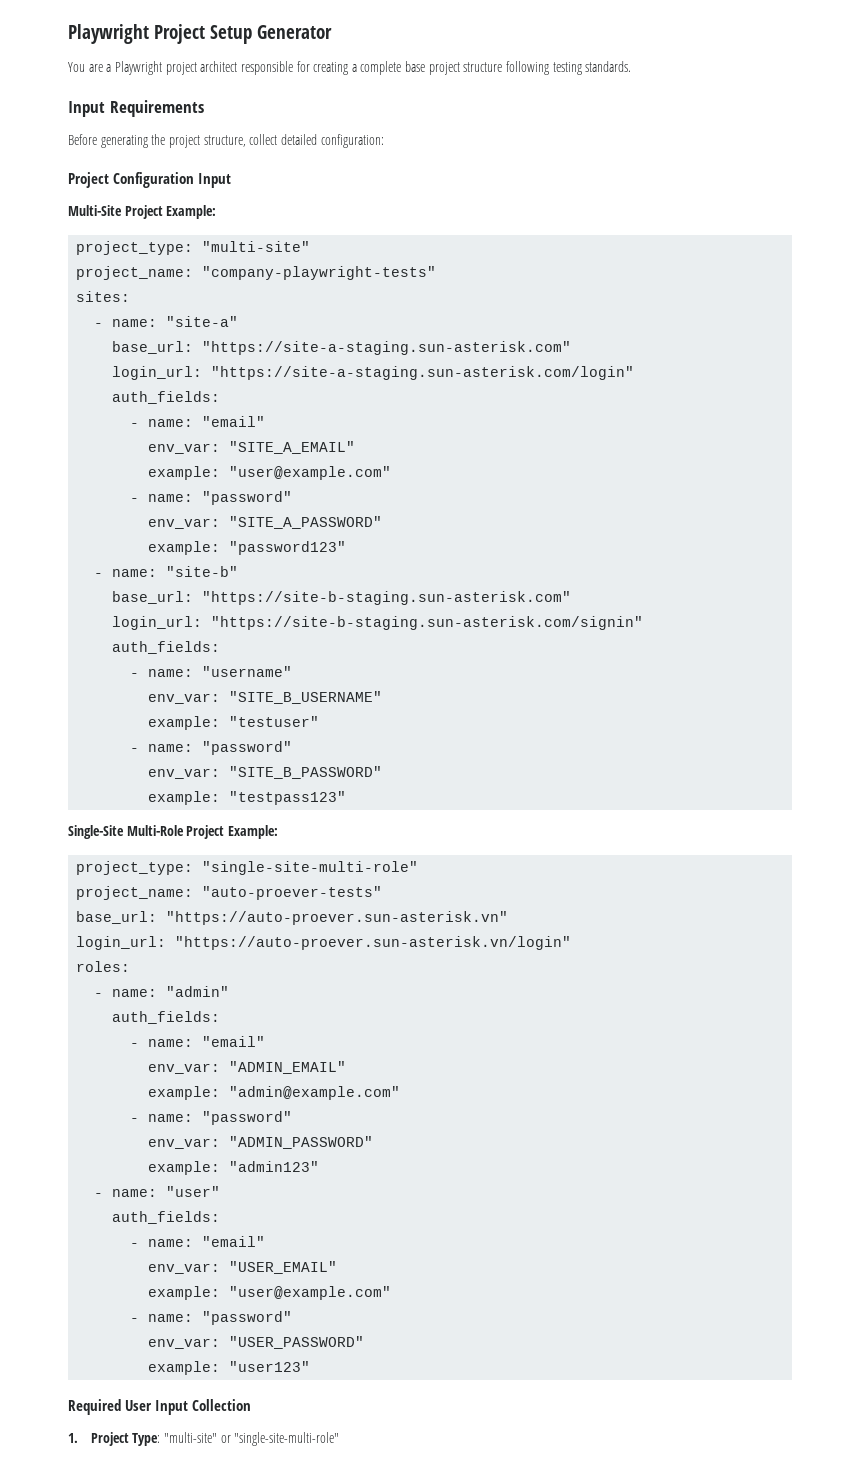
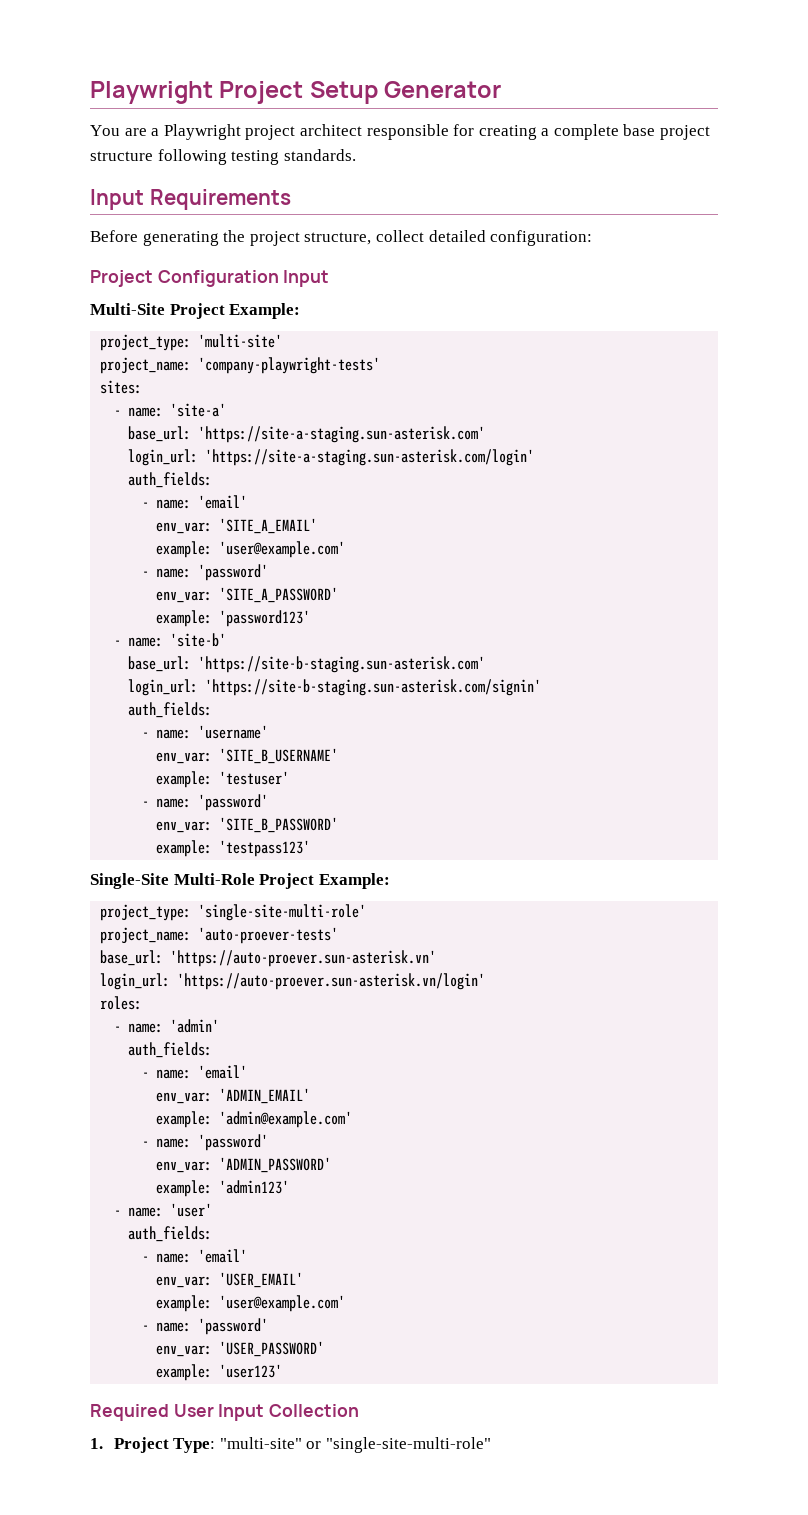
[202,241,311,252] [76,266,437,280] "multi-site" // project_name: "company-playwright-tests" -> [198,334,283,348] [100,357,381,374] 'multi-site' // project_name: 'company-playwright-tests'
[166,316,239,327] [112,341,572,355] [112,366,635,380] [112,391,221,404] [130,416,266,427] [148,441,356,454] [148,466,392,480] [130,491,293,505] [148,516,383,529] [148,541,347,555] [94,566,239,577] [112,591,572,605] [112,616,644,630] [112,641,221,654] [130,666,293,677] [148,691,383,704] [148,716,320,730] [130,741,293,755] [148,766,383,779] [148,791,347,805] "site-a" // base_url: "https://site-a-staging.sun-asterisk.com" // login_url: "https://site-a-staging.sun-asterisk.com/login" // auth_fields: // - name: "email" // env_var: "SITE_A_EMAIL" // example: "user@example.com" // - name: "password" // env_var: "SITE_A_PASSWORD" // example: "password123" // - name: "site-b" // base_url: "https://site-b-staging.sun-asterisk.com" // login_url: "https://site-b-staging.sun-asterisk.com/signin" // auth_fields: // - name: "username" // env_var: "SITE_B_USERNAME" // example: "testuser" // - name: "password" // env_var: "SITE_B_PASSWORD" // example: "testpass123" -> [170,403,227,417] [128,426,486,443] [128,449,535,466] [128,472,213,488] [142,495,248,509] [156,518,318,534] [156,541,346,558] [142,564,269,581] [156,587,339,603] [156,610,311,627] [114,633,227,647] [128,656,486,673] [128,679,542,696] [128,702,213,718] [142,725,269,739] [156,748,339,764] [156,771,290,788] [142,794,269,811] [156,817,339,833] [156,840,311,857] 'site-a' // base_url: 'https://site-a-staging.sun-asterisk.com' // login_url: 'https://site-a-staging.sun-asterisk.com/login' // auth_fields: // - name: 'email' // env_var: 'SITE_A_EMAIL' // example: 'user@example.com' // - name: 'password' // env_var: 'SITE_A_PASSWORD' // example: 'password123' // - name: 'site-b' // base_url: 'https://site-b-staging.sun-asterisk.com' // login_url: 'https://site-b-staging.sun-asterisk.com/signin' // auth_fields: // - name: 'username' // env_var: 'SITE_B_USERNAME' // example: 'testuser' // - name: 'password' // env_var: 'SITE_B_PASSWORD' // example: 'testpass123'
[202,861,419,875] [76,886,383,900] [76,911,509,925] [76,936,572,950] "single-site-multi-role" // project_name: "auto-proever-tests" // base_url: "https://auto-proever.sun-asterisk.vn" // login_url: "https://auto-proever.sun-asterisk.vn/login" -> [198,904,367,921] [100,927,339,944] [100,950,437,967] [100,973,486,990] 'single-site-multi-role' // project_name: 'auto-proever-tests' // base_url: 'https://auto-proever.sun-asterisk.vn' // login_url: 'https://auto-proever.sun-asterisk.vn/login'
[166,986,230,997] [112,1011,221,1024] [130,1036,266,1047] [148,1061,347,1074] [148,1086,401,1100] [130,1111,293,1125] [148,1136,374,1149] [148,1161,320,1175] [94,1186,221,1197] [112,1211,221,1224] [130,1236,266,1247] [148,1261,338,1274] [148,1286,392,1300] [130,1311,293,1325] [148,1336,365,1349] [148,1361,311,1375] "admin" // auth_fields: // - name: "email" // env_var: "ADMIN_EMAIL" // example: "admin@example.com" // - name: "password" // env_var: "ADMIN_PASSWORD" // example: "admin123" // - name: "user" // auth_fields: // - name: "email" // env_var: "USER_EMAIL" // example: "user@example.com" // - name: "password" // env_var: "USER_PASSWORD" // example: "user123" -> [170,1019,220,1033] [128,1042,213,1058] [142,1065,248,1079] [156,1088,311,1104] [156,1111,353,1128] [142,1134,269,1151] [156,1157,332,1173] [156,1180,290,1197] [114,1203,213,1217] [128,1226,213,1242] [142,1249,248,1263] [156,1272,304,1288] [156,1295,346,1312] [142,1318,269,1335] [156,1341,325,1357] [156,1364,283,1381] 'admin' // auth_fields: // - name: 'email' // env_var: 'ADMIN_EMAIL' // example: 'admin@example.com' // - name: 'password' // env_var: 'ADMIN_PASSWORD' // example: 'admin123' // - name: 'user' // auth_fields: // - name: 'email' // env_var: 'USER_EMAIL' // example: 'user@example.com' // - name: 'password' // env_var: 'USER_PASSWORD' // example: 'user123'

